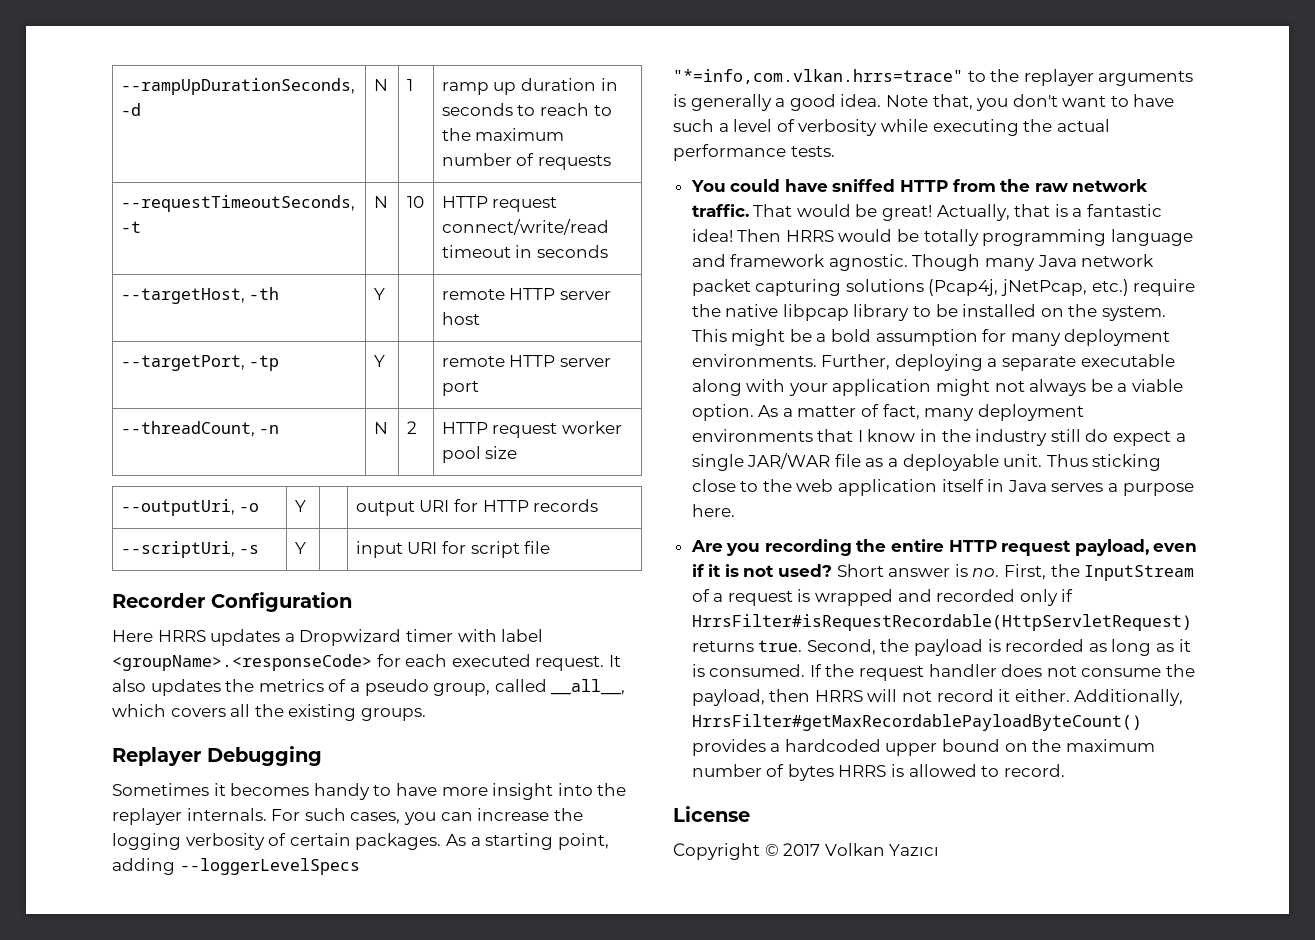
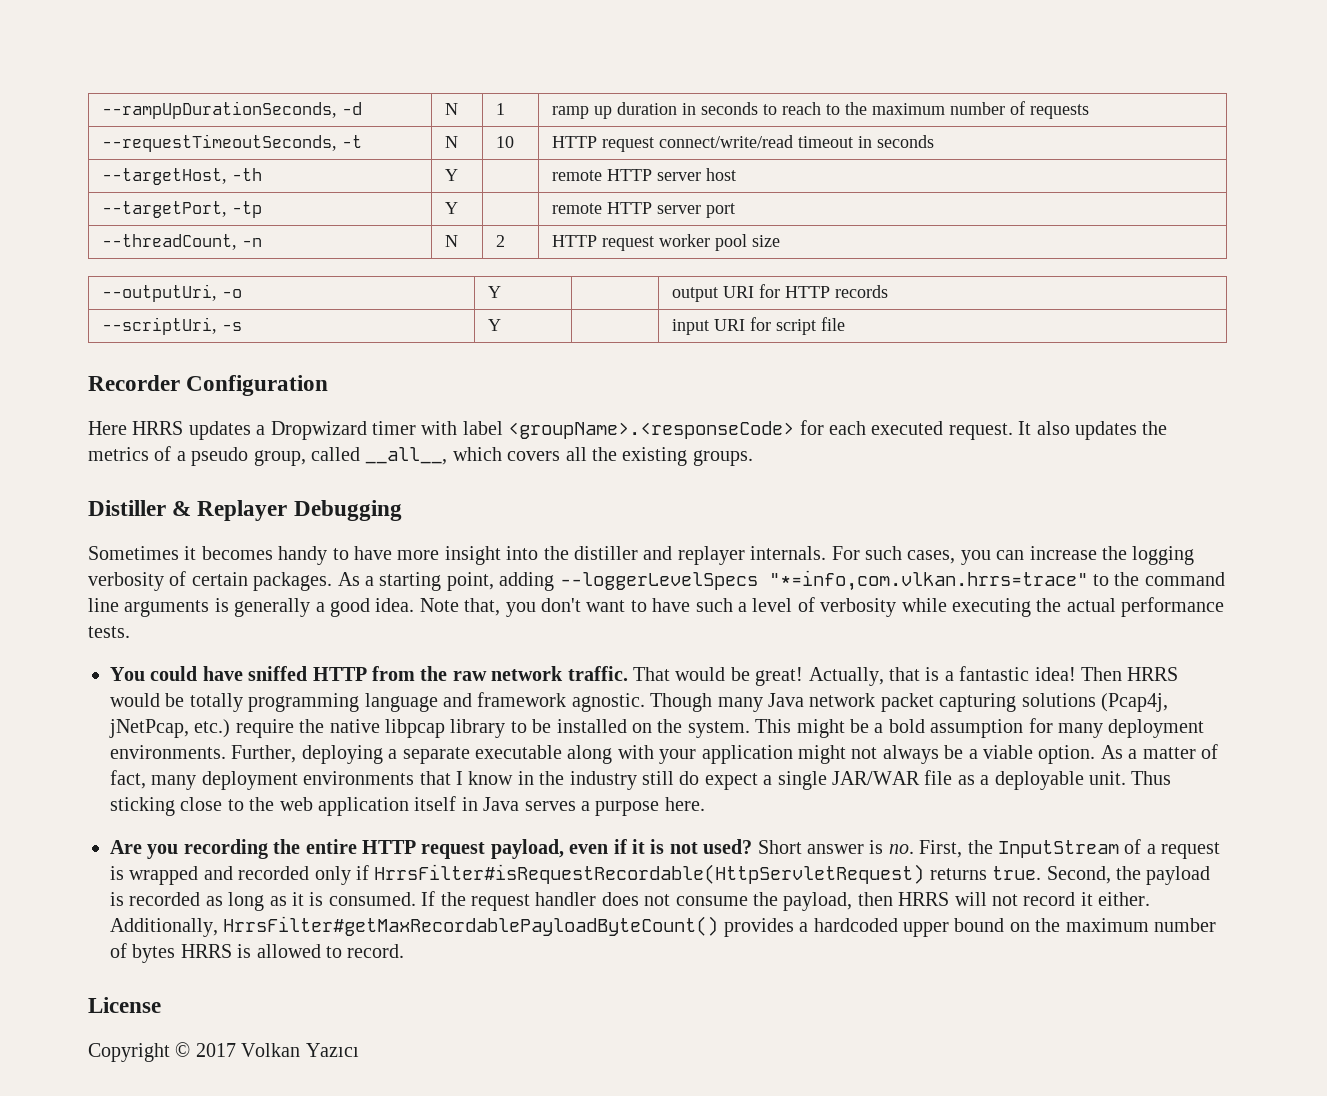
(426, 714) none -> [88,500,192,516] Distiller &
(627, 789) none -> [573,546,673,560] distiller and
[1023,69,1094,86] replayer -> [1144,572,1225,586] [88,598,119,612] command line

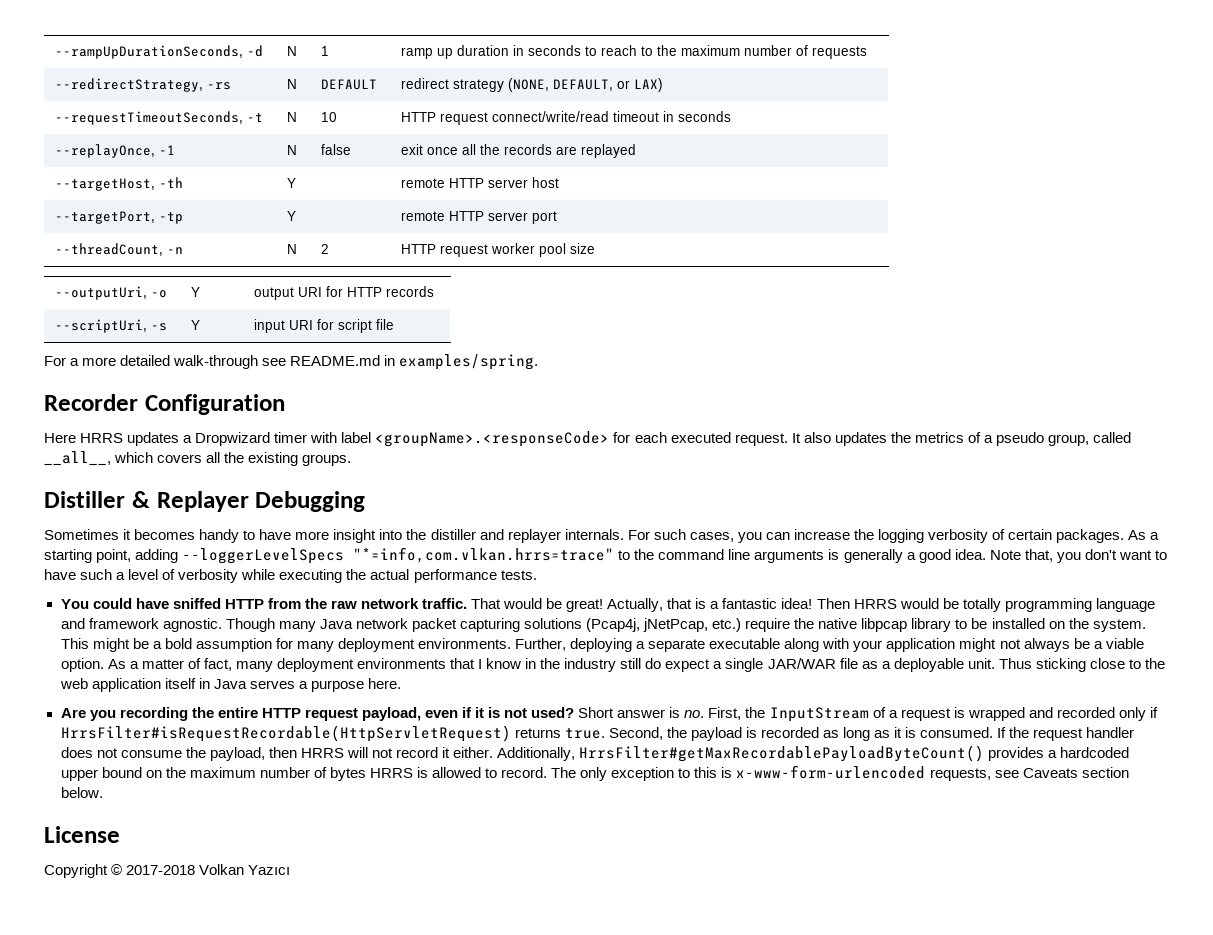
(1090, 111) none -> [55,78,232,92] [287,79,298,89] [321,79,378,90] [401,78,664,92] // --redirectStrategy, -rs | N | DEFAULT | redirect strategy (NONE, DEFAULT, or LAX)
(935, 141) none -> [55,144,176,158] [287,145,298,155] [321,144,352,155] [401,144,637,158] // --replayOnce, -1 | N | false | exit once all the records are replayed
(846, 324) none -> [44,354,539,370] // For a more detailed walk-through see README.md in examples/spring.
(405, 951) none -> [551,765,1129,781] [60,787,103,798] The only exception to this is x-www-form-urlencoded requests, see Caveats section below.
[195,1043,236,1057] 2017 -> [126,865,196,875] 2017-2018

